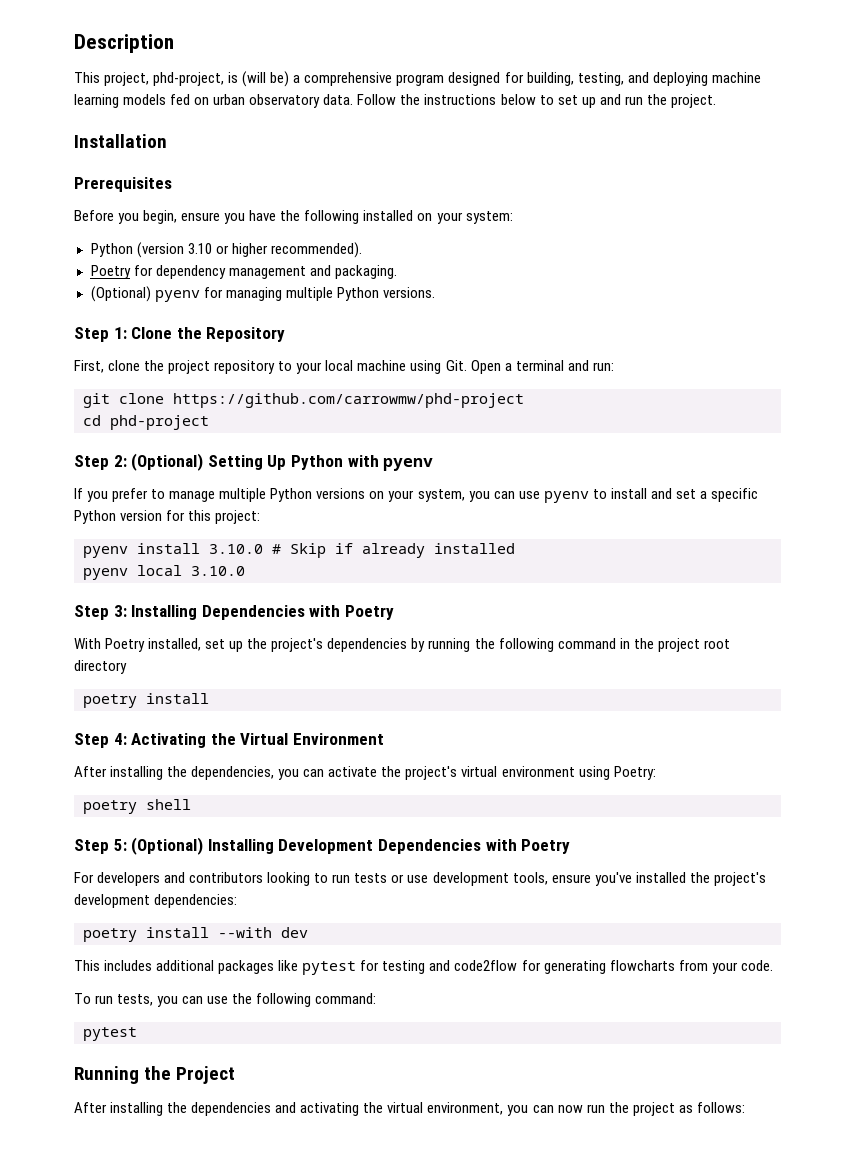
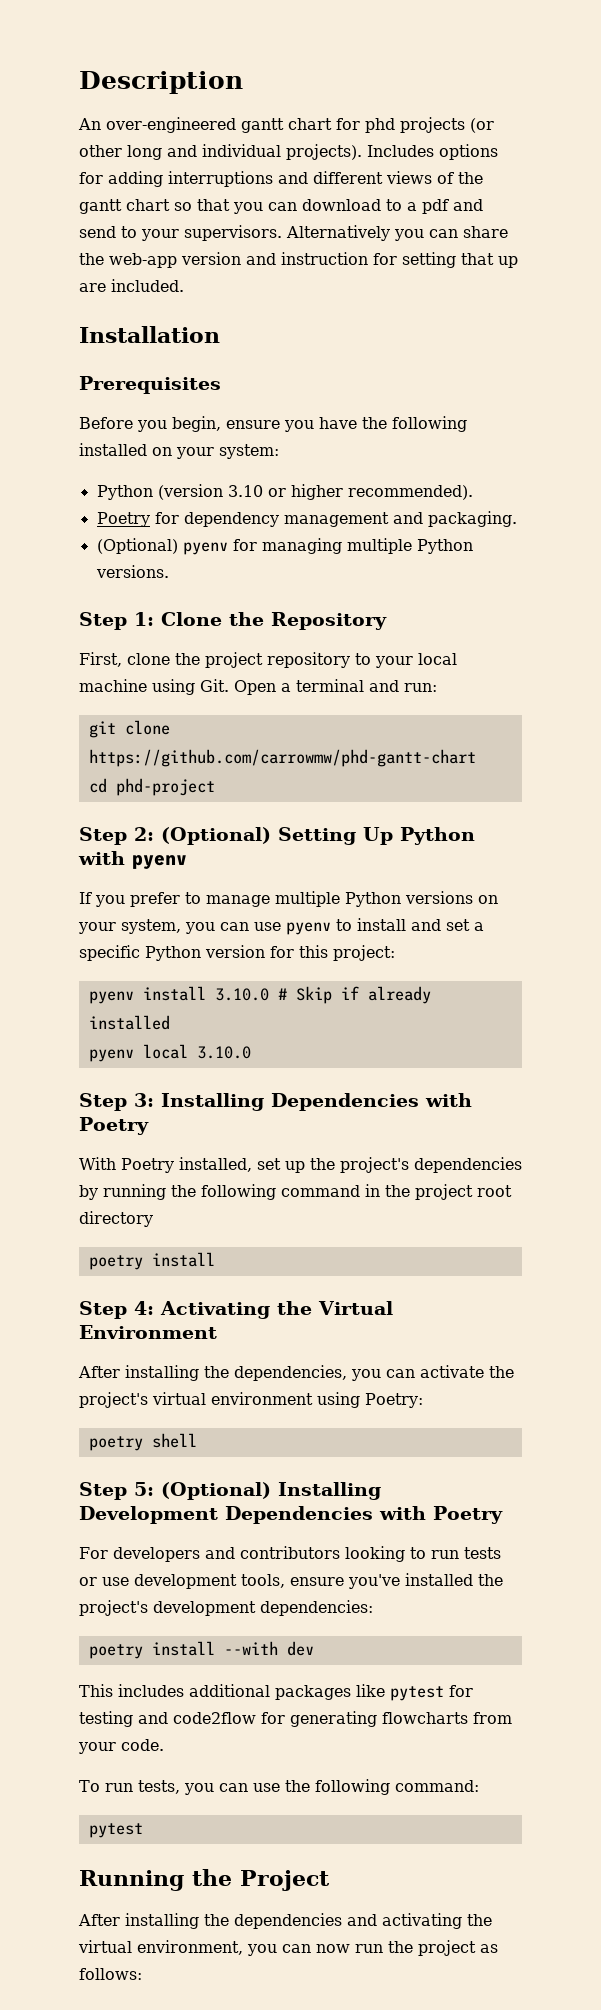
[74,71,761,87] [74,94,716,108] This project, phd-project, is (will be) a comprehensive program designed for building, testing, and deploying machine learning models fed on urban observatory data. Follow the instructions below to set up and run the project. -> [78,117,494,133] [79,144,498,160] [79,171,483,187] [79,199,483,214] [79,225,508,241] [79,252,518,268] [79,279,184,292] An over-engineered gantt chart for phd projects (or other long and individual projects). Includes options for adding interruptions and different views of the gantt chart so that you can download to a pdf and send to your supervisors. Alternatively you can share the web-app version and instruction for setting that up are included.
[173,393,524,408] https://github.com/carrowmw/phd-project -> [88,749,476,767] https://github.com/carrowmw/phd-gantt-chart

